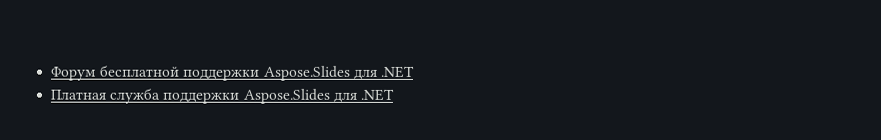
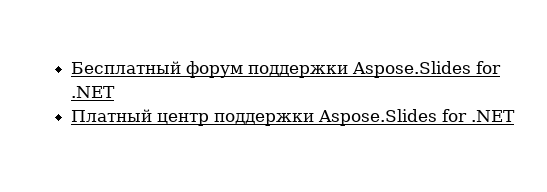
[50,64,378,81] Форум бесплатной поддержки Aspose.Slides для -> [71,61,502,78] Бесплатный форум поддержки Aspose.Slides for
[50,87,357,104] Платная служба поддержки Aspose.Slides для -> [71,109,468,126] Платный центр поддержки Aspose.Slides for

